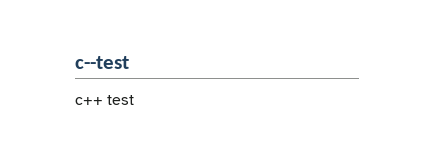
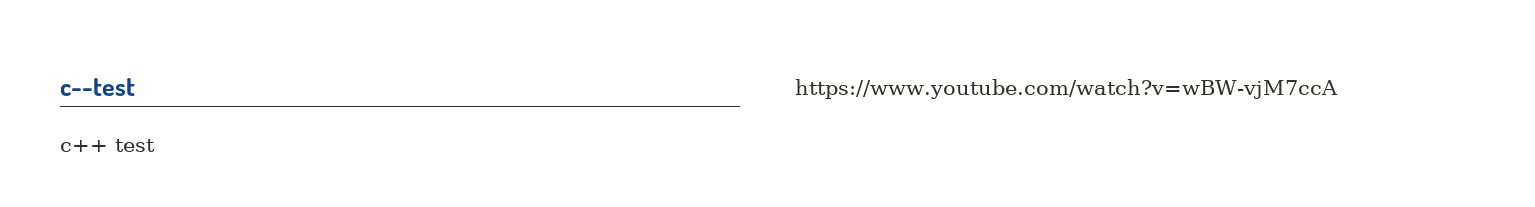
(135, 100) none -> [795,79,1338,99] // https://www.youtube.com/watch?v=wBW-vjM7ccA

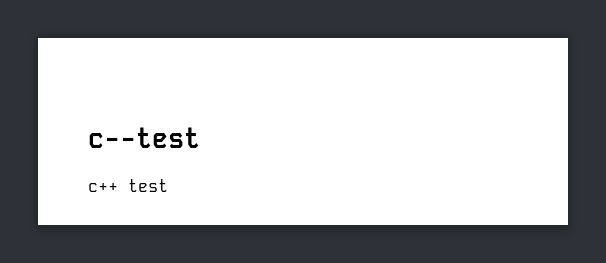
[795,79,1338,99] // https://www.youtube.com/watch?v=wBW-vjM7ccA -> (168, 185) none

